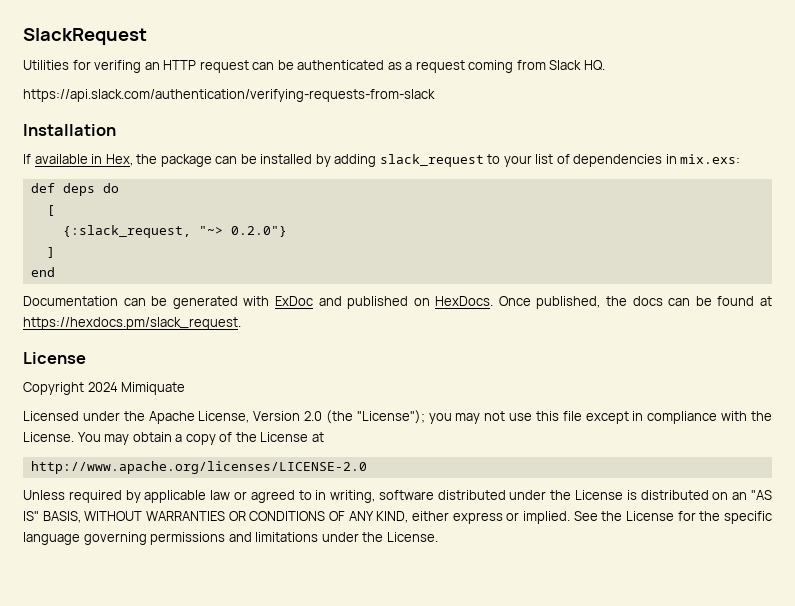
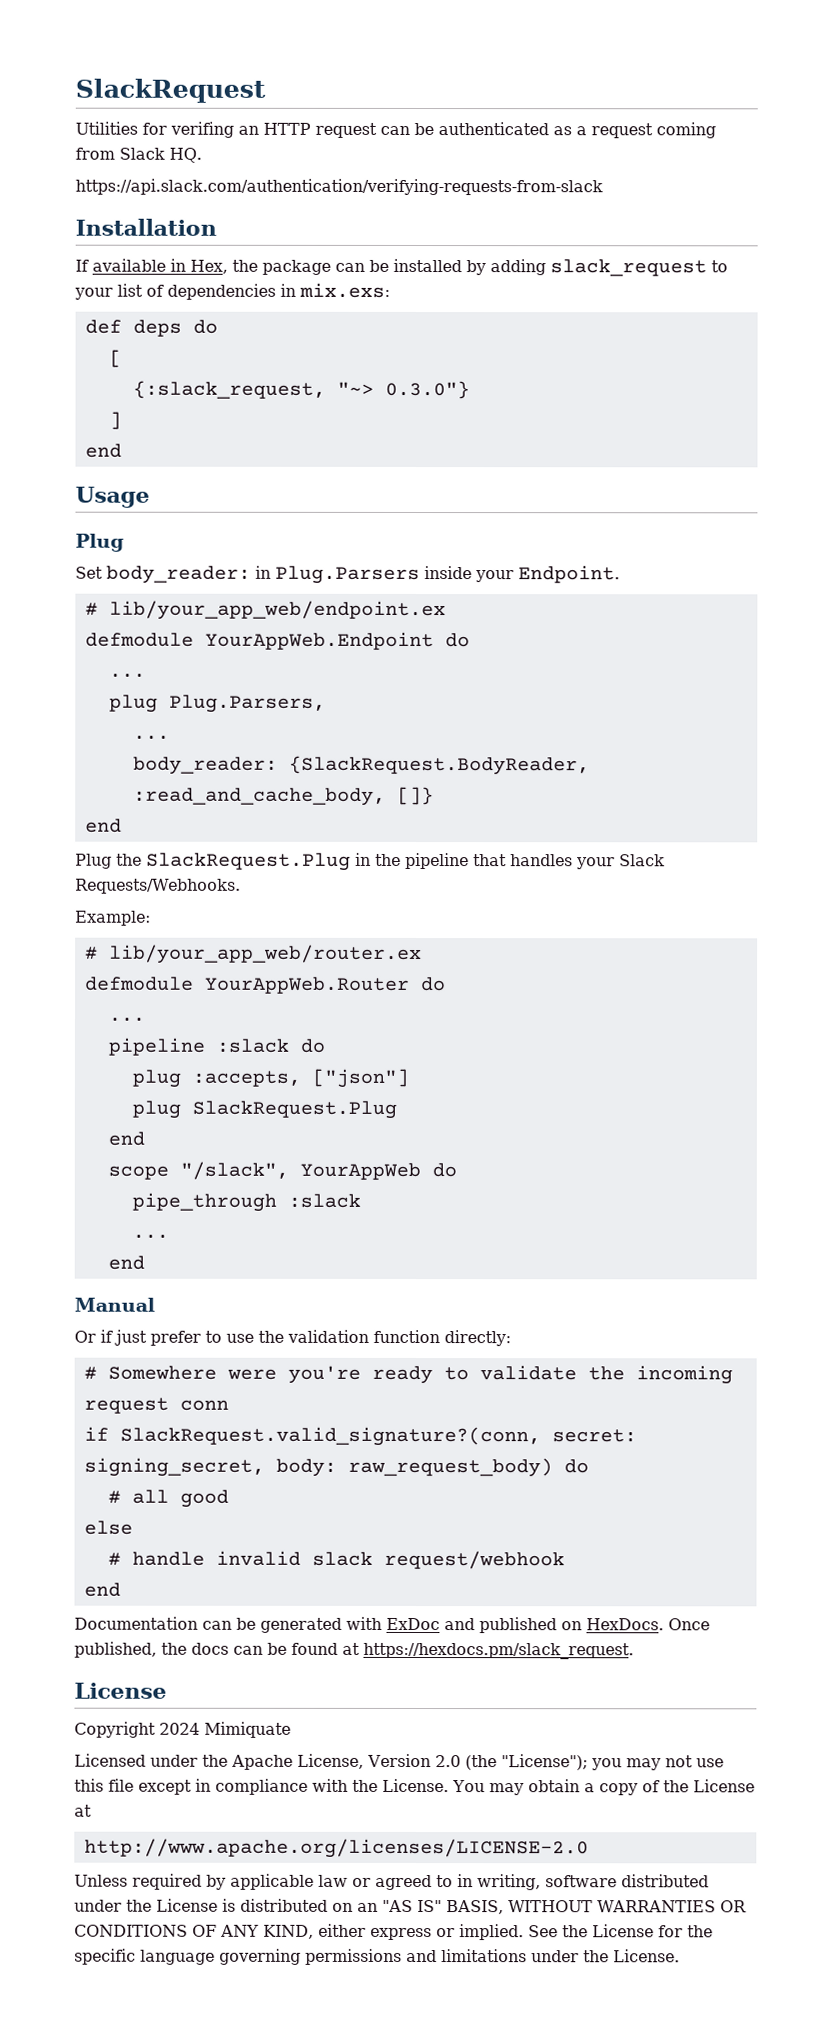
[230,226,287,237] 0.2.0"} -> [384,380,470,400] 0.3.0"}
(55, 272) none -> [75,486,150,508] [75,533,124,552] [75,565,620,585] [84,600,446,621] [84,631,470,651] [108,673,146,678] [108,694,326,713] [132,735,170,740] [132,755,590,776] [132,786,434,806] [84,818,122,833] [75,852,665,871] [75,878,241,894] [75,910,151,926] [84,944,422,965] [84,976,446,994] [107,1017,146,1022] [107,1037,325,1056] [131,1068,409,1088] [131,1100,397,1119] [107,1131,145,1146] [107,1161,457,1181] [131,1192,361,1212] [131,1234,169,1239] [107,1255,145,1270] [74,1297,155,1312] [74,1329,511,1347] [83,1365,733,1385] [83,1397,229,1414] [83,1426,637,1447] [83,1457,589,1478] [107,1489,229,1508] [83,1520,133,1535] [107,1550,565,1570] [83,1582,121,1597] // Usage // Plug // Set body_reader: in Plug.Parsers inside your Endpoint. // # lib/your_app_web/endpoint.ex // defmodule YourAppWeb.Endpoint do // ... // plug Plug.Parsers, // ... // body_reader: {SlackRequest.BodyReader, :read_and_cache_body, []} // end // Plug the SlackRequest.Plug in the pipeline that handles your Slack Requests/Webhooks. // Example: // # lib/your_app_web/router.ex // defmodule YourAppWeb.Router do // ... // pipeline :slack do // plug :accepts, ["json"] // plug SlackRequest.Plug // end // scope "/slack", YourAppWeb do // pipe_through :slack // ... // end // Manual // Or if just prefer to use the validation function directly: // # Somewhere were you're ready to validate the incoming request conn // if SlackRequest.valid_signature?(conn, secret: signing_secret, body: raw_request_body) do // # all good // else // # handle invalid slack request/webhook // end

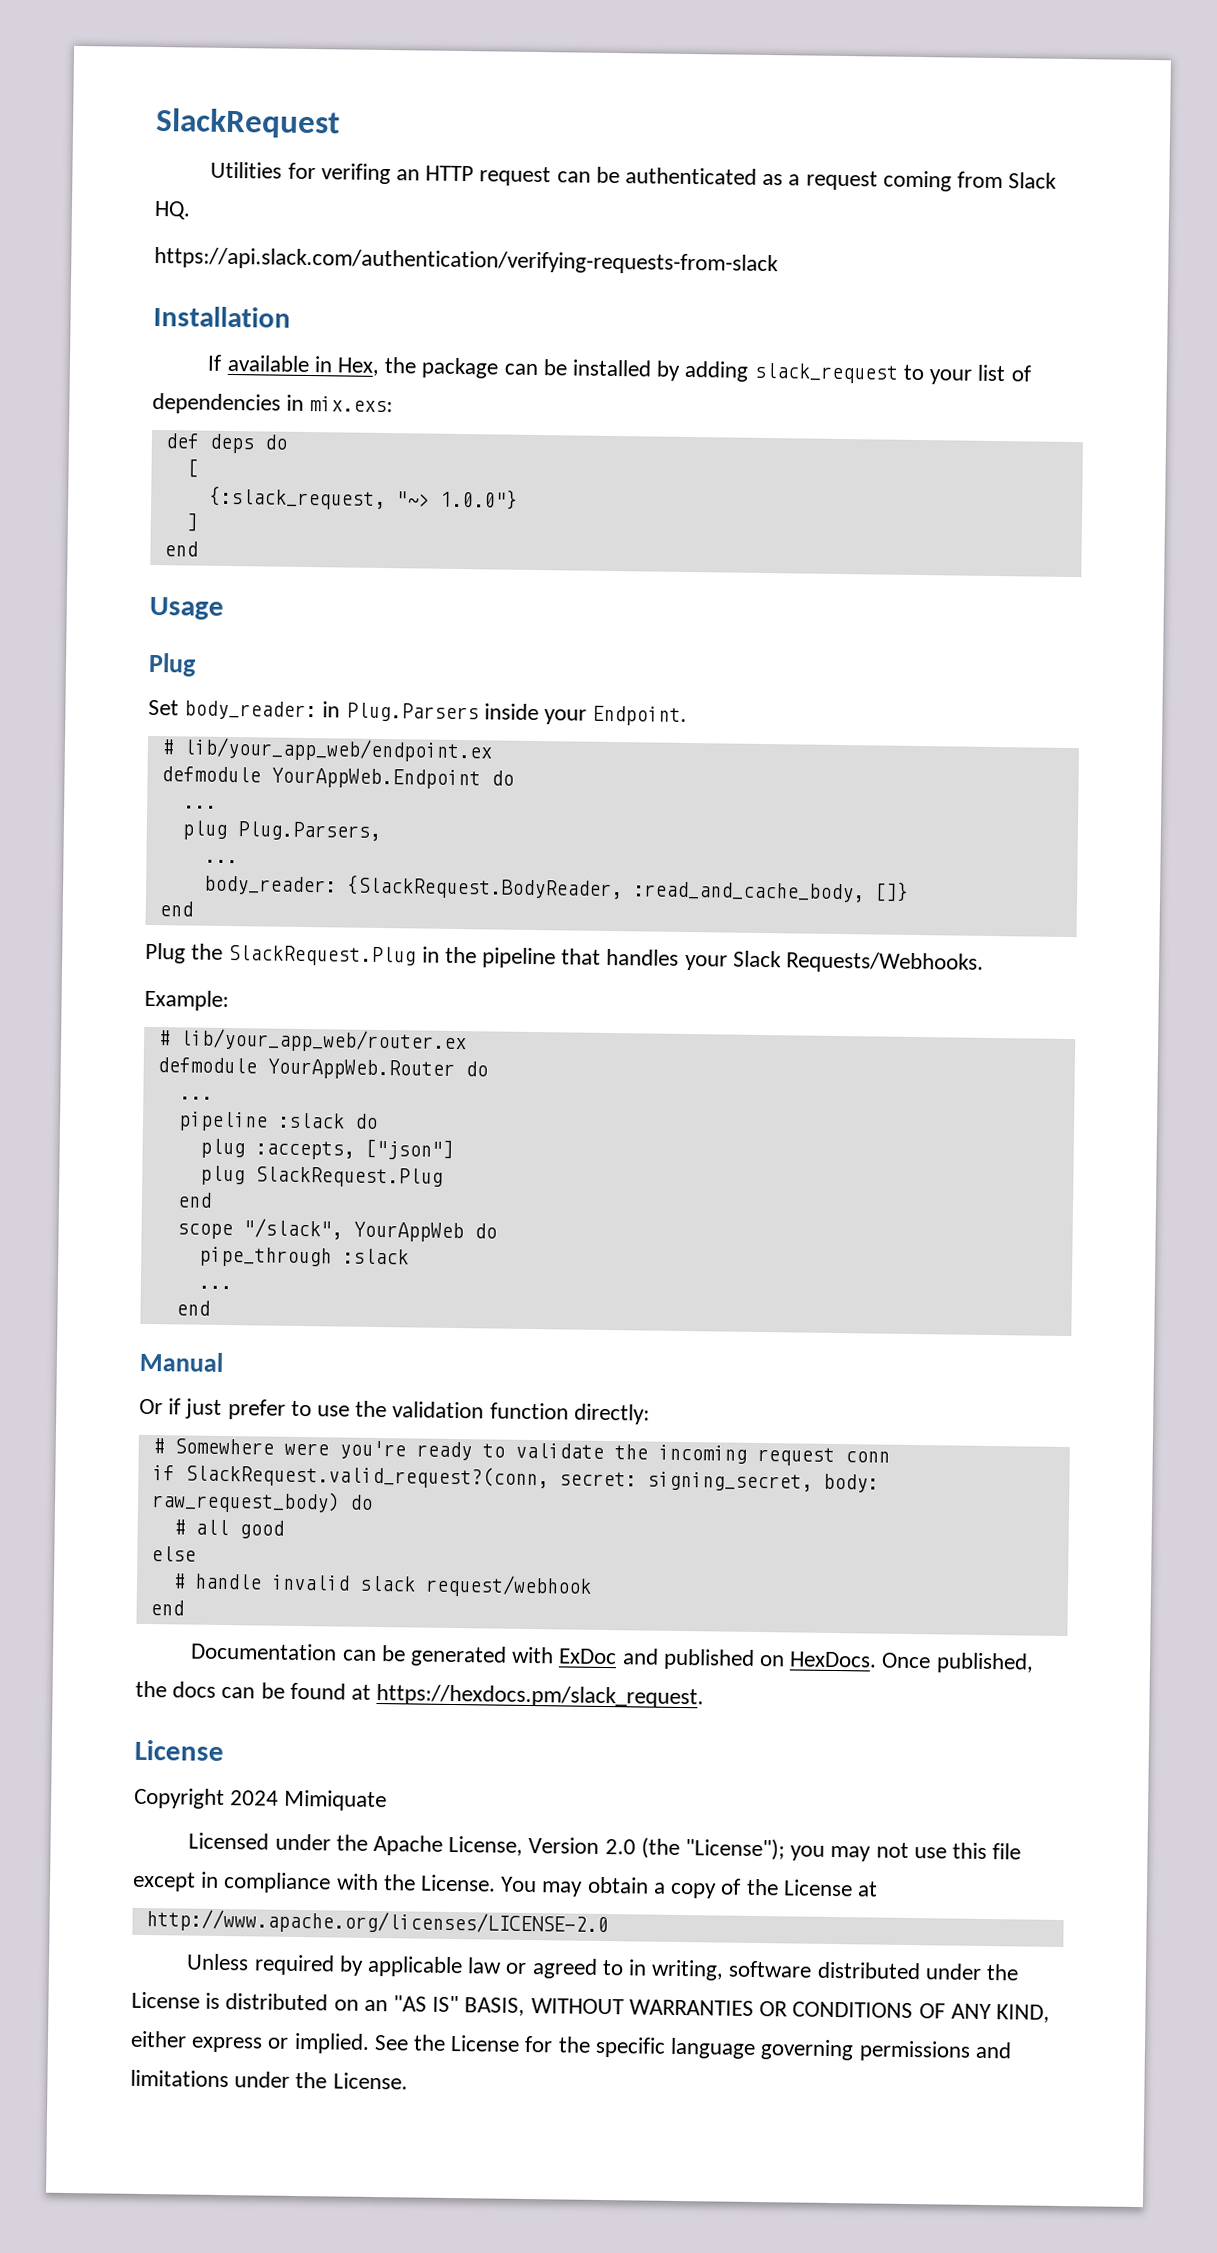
[384,380,470,400] 0.3.0"} -> [439,488,518,510] 1.0.0"}
[119,1426,541,1447] SlackRequest.valid_signature?(conn, -> [184,1463,549,1490] SlackRequest.valid_request?(conn,

